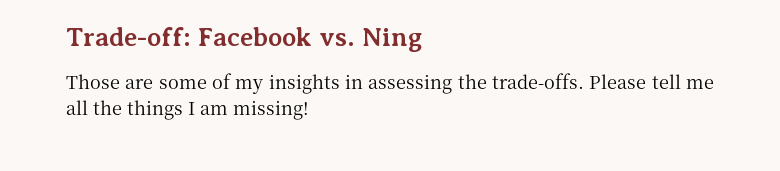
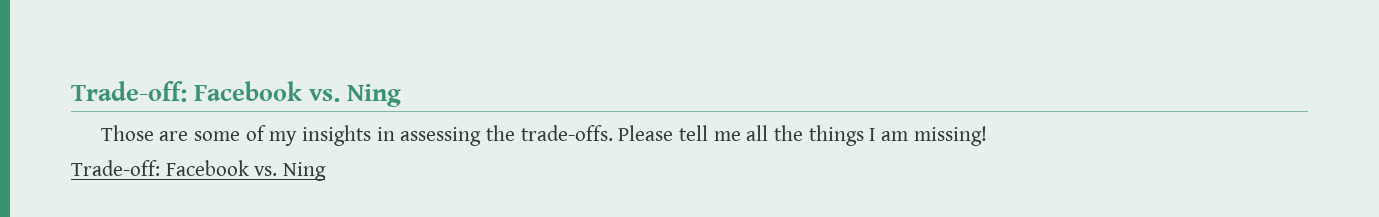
(309, 110) none -> [71,160,327,181] // Trade-off: Facebook vs. Ning

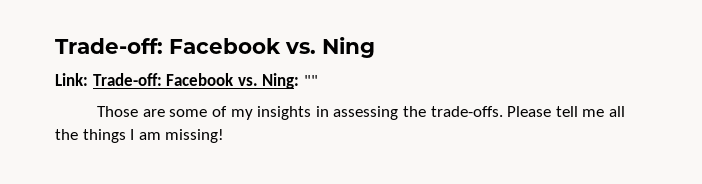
[71,81,401,107] Trade-off: Facebook vs. Ning -> [55,37,375,58] [55,73,318,89] Trade-off: Facebook vs. Ning // Link: Trade-off: Facebook vs. Ning: ""
[71,160,327,181] // Trade-off: Facebook vs. Ning -> (225, 136) none

